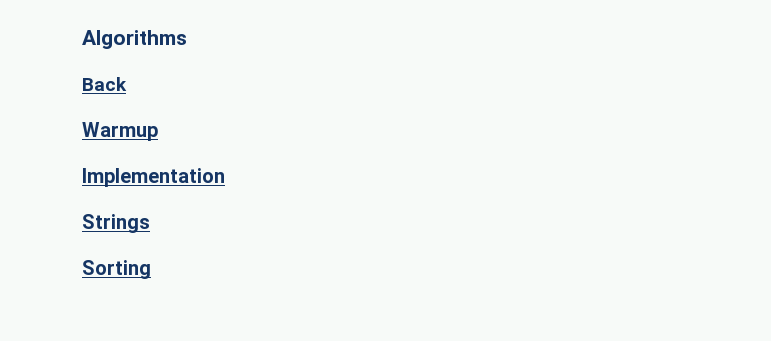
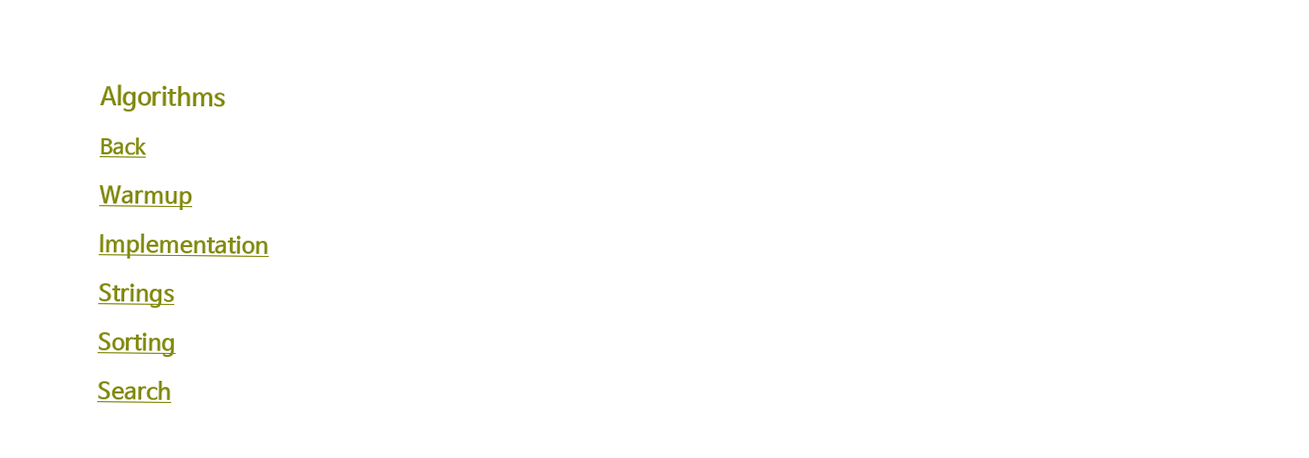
(151, 269) none -> [97,380,172,401] // Search

